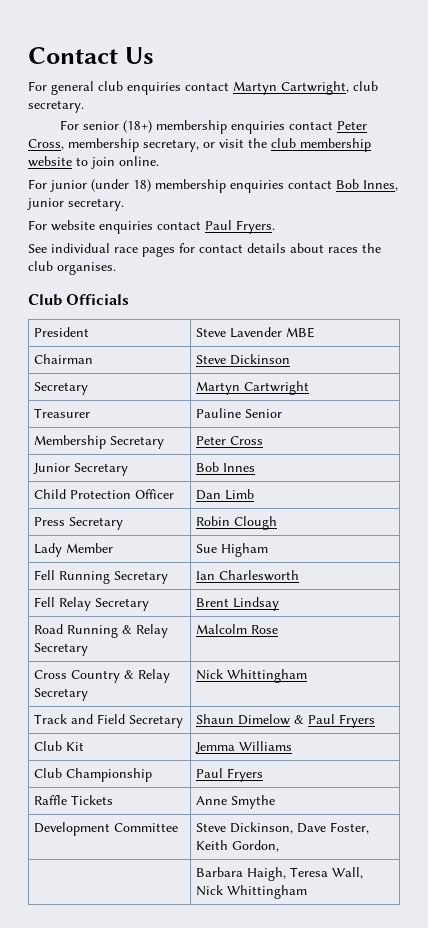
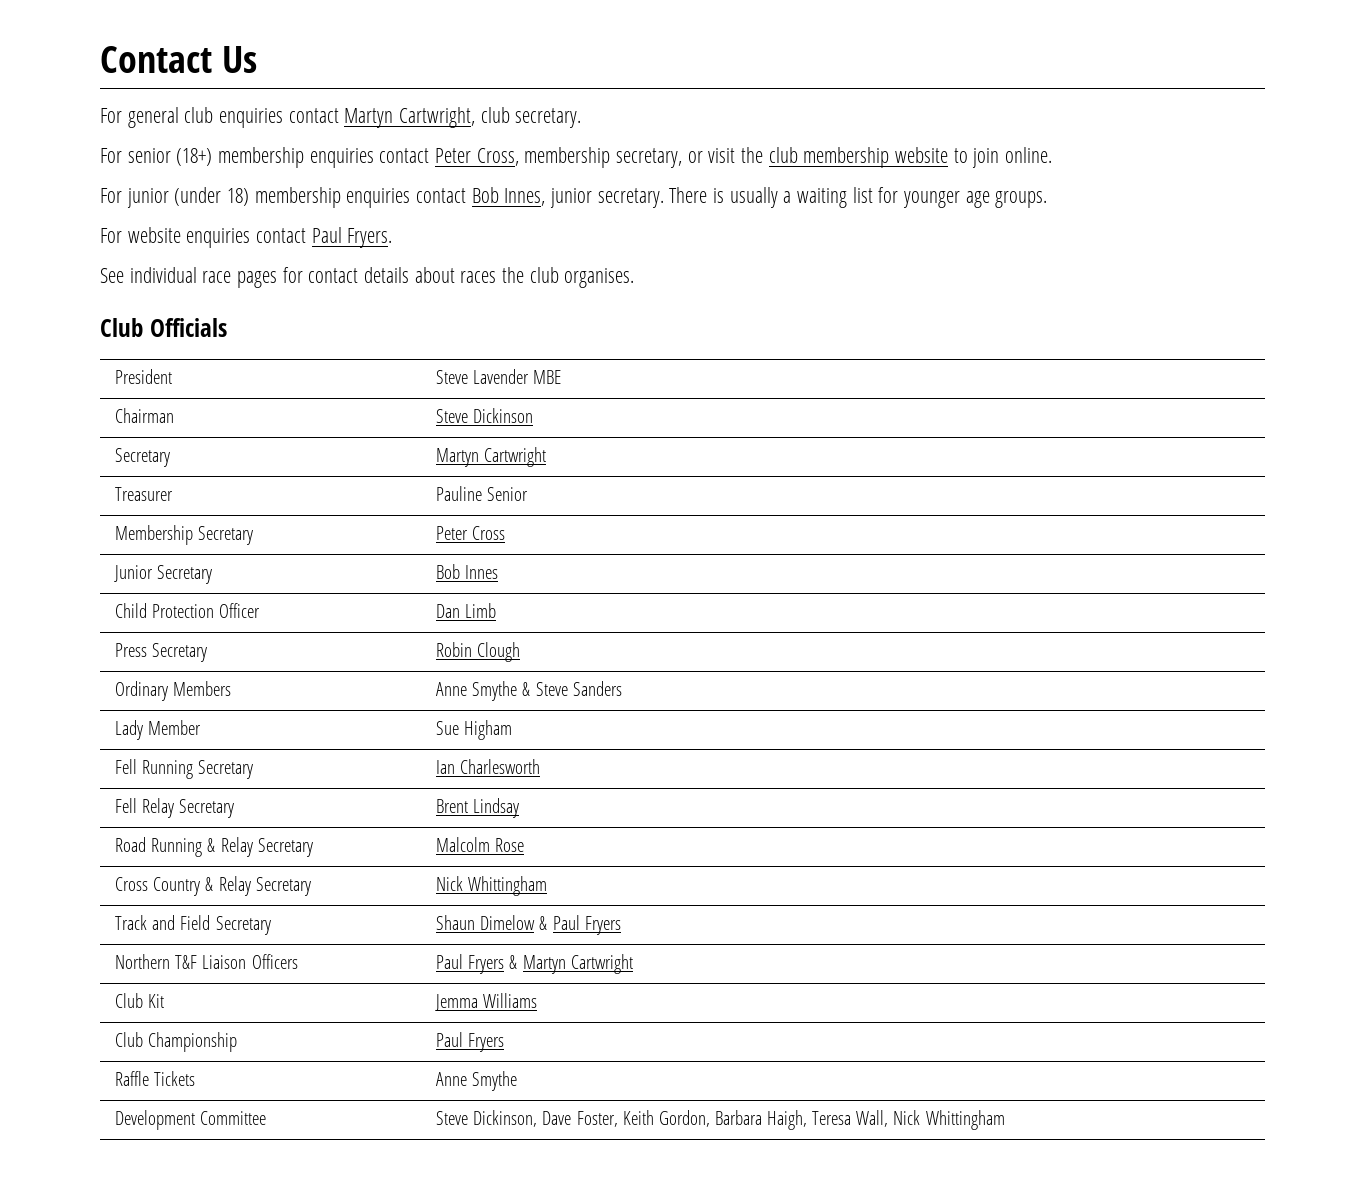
(124, 204) none -> [669,187,1048,208] There is usually a waiting list for younger age groups.
(278, 523) none -> [115,681,232,701] [436,681,622,701] // Ordinary Members | Anne Smythe & Steve Sanders
(376, 721) none -> [115,954,298,969] [436,954,633,974] // Northern T&F Liaison Officers | Paul Fryers & Martyn Cartwright
(280, 846) // | -> (710, 1118) none

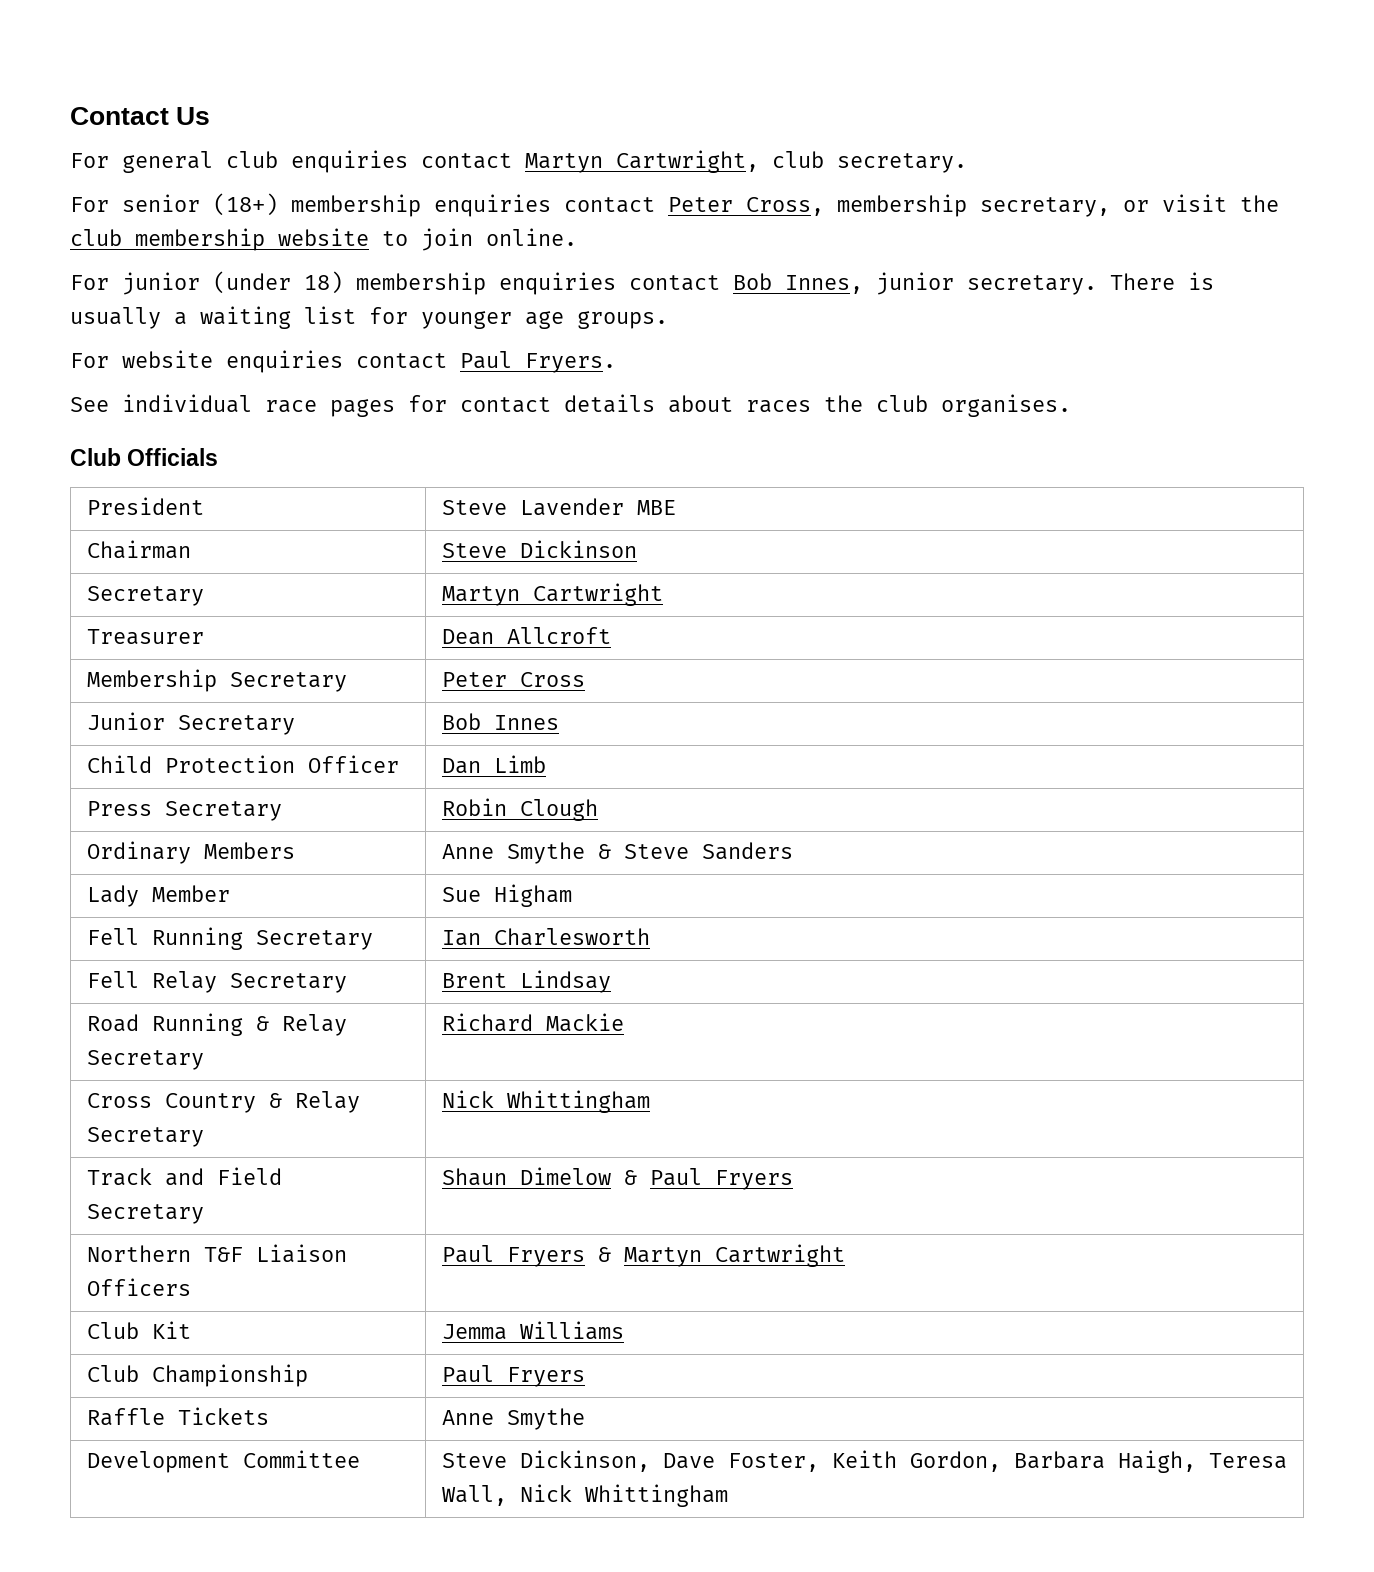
[436,486,529,501] Pauline Senior -> [441,627,611,645] Dean Allcroft
[436,837,525,852] Malcolm Rose -> [441,1013,624,1032] Richard Mackie

